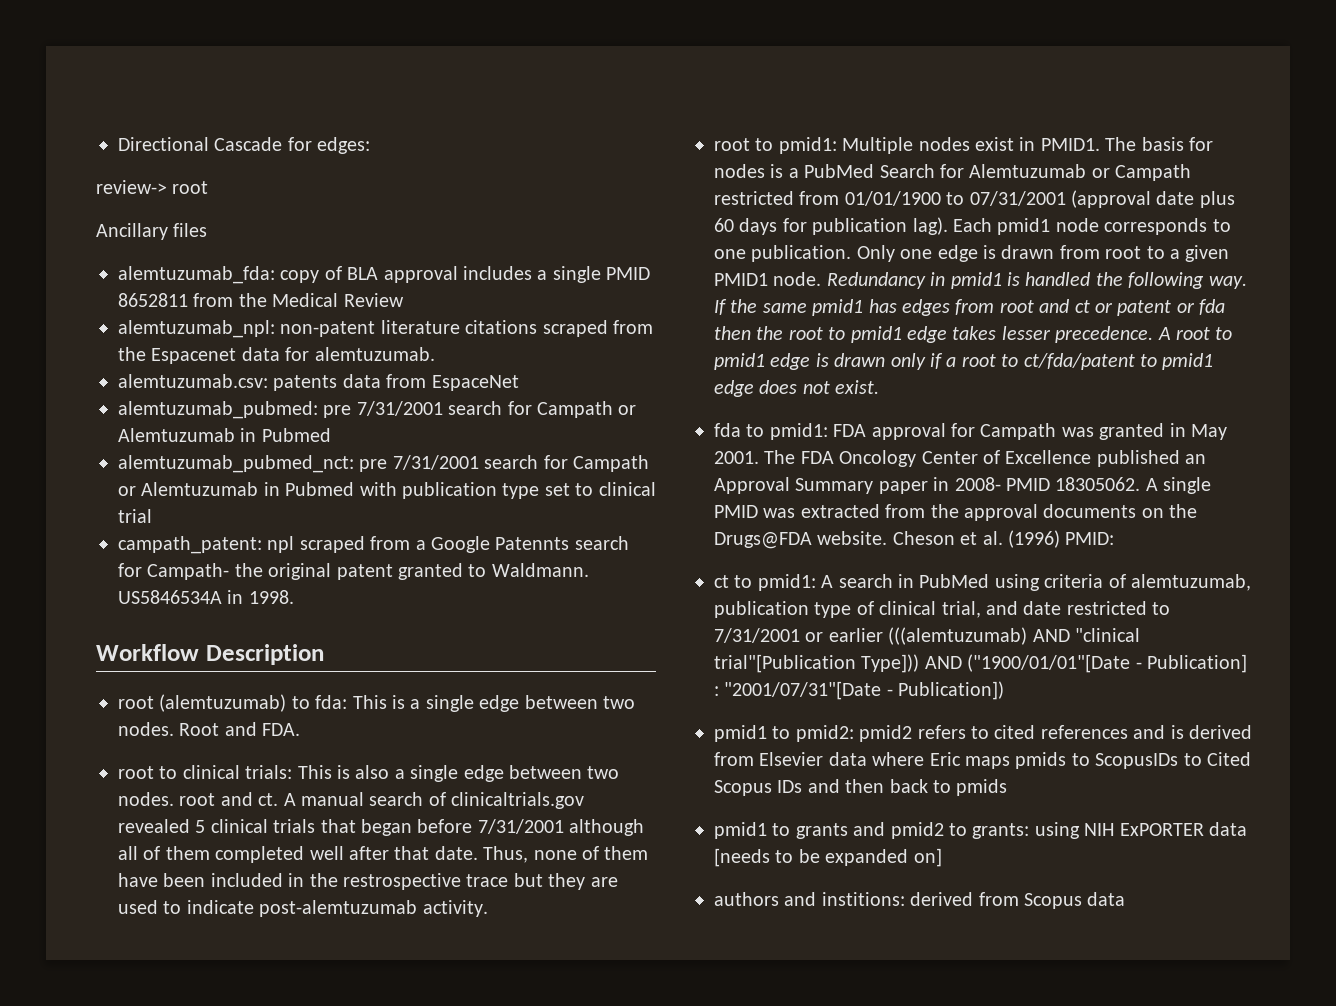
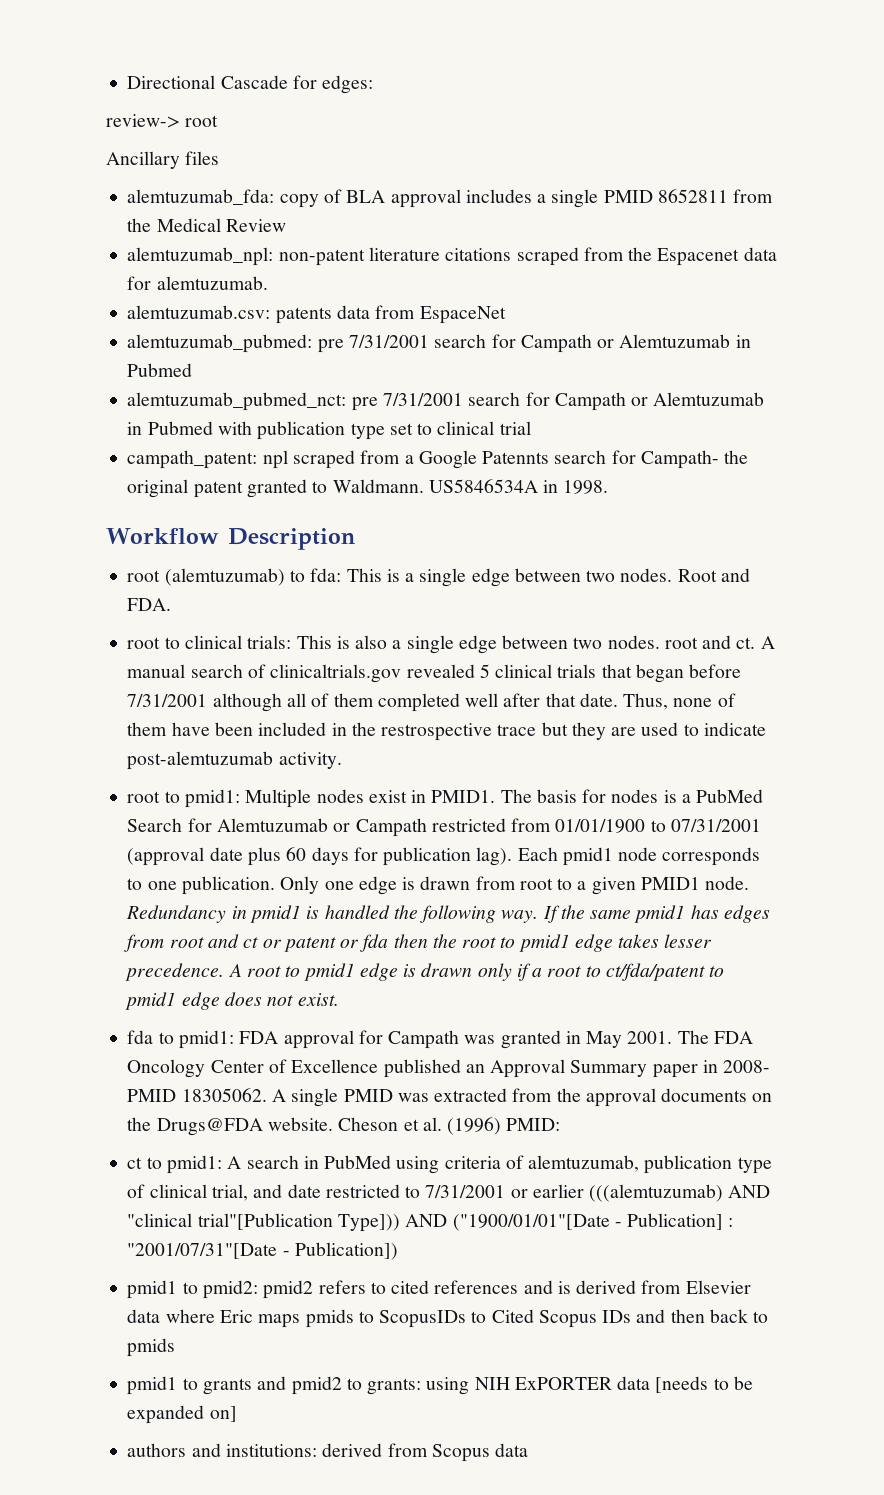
[821,892,905,906] institions: -> [225,1444,317,1457] institutions:

